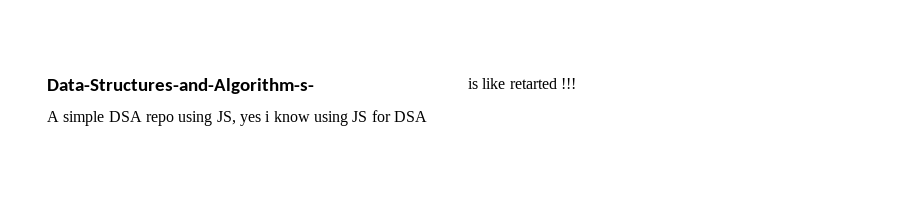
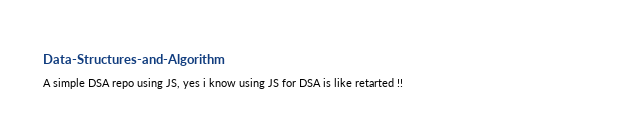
[47,78,314,94] Data-Structures-and-Algorithm-s- -> [43,54,225,66] Data-Structures-and-Algorithm
[560,78,576,89] !!! -> [397,79,403,87] !!

